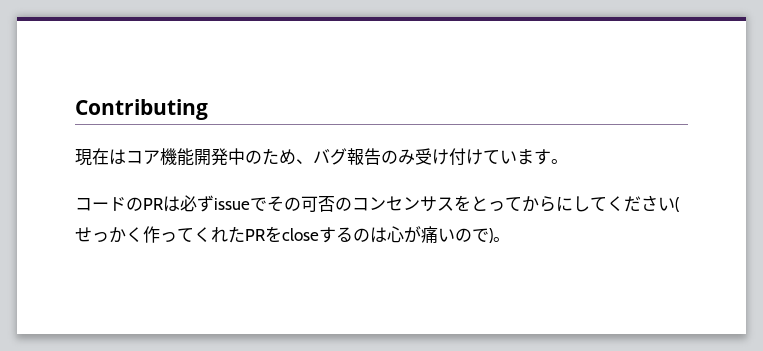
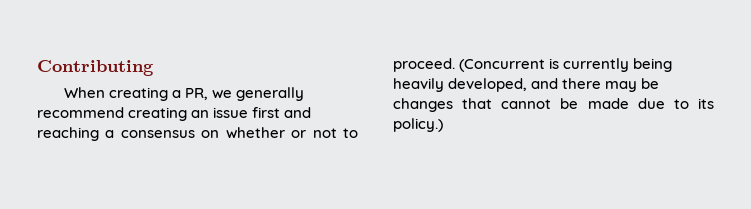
[75,148,568,166] [75,195,680,212] [75,226,510,243] 現在はコア機能開発中のため、バグ報告のみ受け付けています。 // コードのPRは必ずissueでその可否のコンセンサスをとってからにしてください(せっかく作ってくれたPRをcloseするのは心が痛いので)。 -> [63,87,305,101] [37,107,312,121] [37,127,358,141] [393,58,673,72] [393,78,660,92] [393,98,714,112] [393,118,443,132] When creating a PR, we generally recommend creating an issue first and reaching a consensus on whether or not to proceed. (Concurrent is currently being heavily developed, and there may be changes that cannot be made due to its policy.)

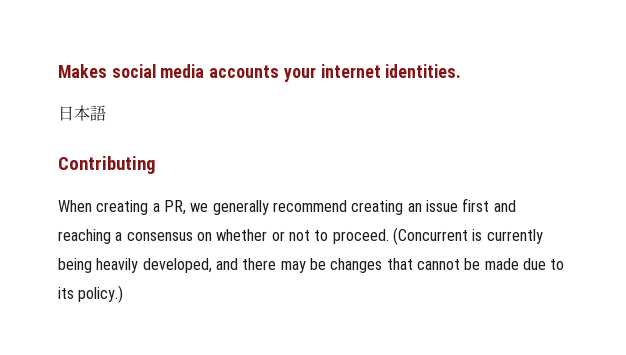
(37, 68) none -> [58,64,462,82] [58,105,106,121] Makes social media accounts your internet identities. // 日本語 //

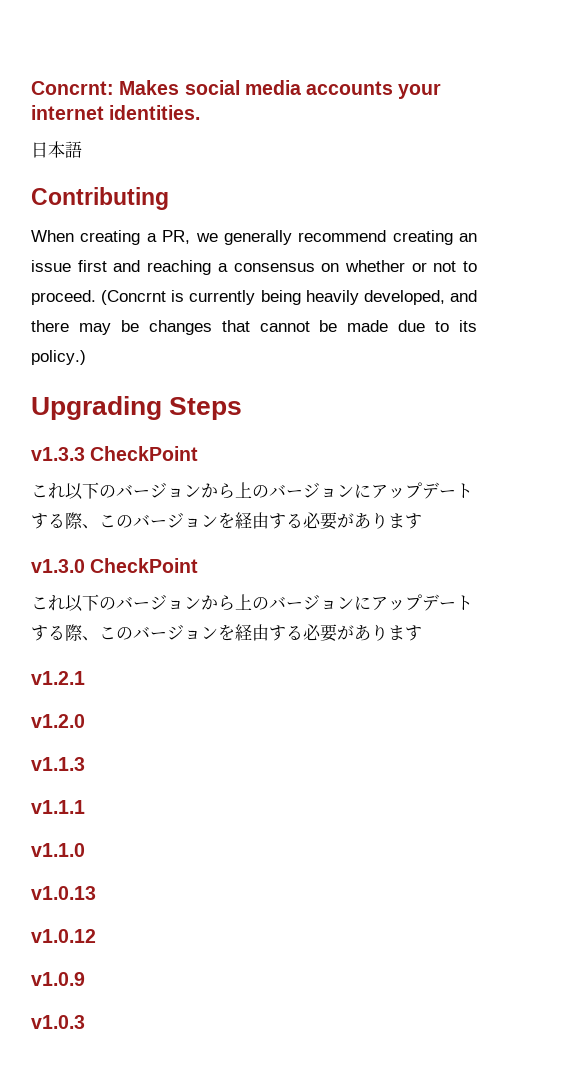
(58, 71) none -> [31,81,114,95] Concrnt:
[392,227,468,245] (Concurrent -> [101,290,167,305] (Concrnt
(124, 294) none -> [31,396,243,420] [31,446,199,461] [31,482,473,500] [31,512,422,530] [31,558,199,573] [31,594,473,612] [31,624,422,642] [31,671,85,685] [31,714,85,728] [31,757,85,771] [31,800,85,814] [31,843,85,857] [31,886,96,900] [31,929,96,943] [31,972,85,986] [31,1015,85,1029] // Upgrading Steps // v1.3.3 CheckPoint // これ以下のバージョンから上のバージョンにアップデートする際、このバージョンを経由する必要があります // v1.3.0 CheckPoint // これ以下のバージョンから上のバージョンにアップデートする際、このバージョンを経由する必要があります // v1.2.1 // v1.2.0 // v1.1.3 // v1.1.1 // v1.1.0 // v1.0.13 // v1.0.12 // v1.0.9 // v1.0.3

